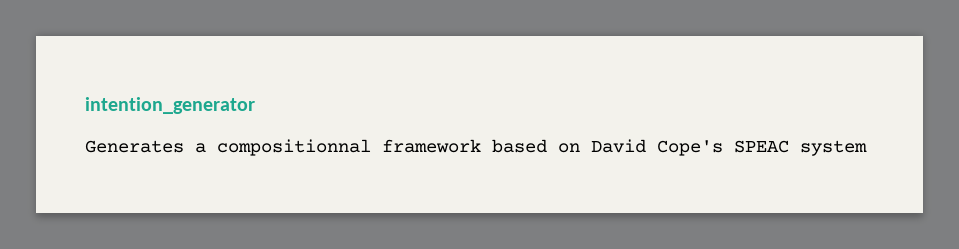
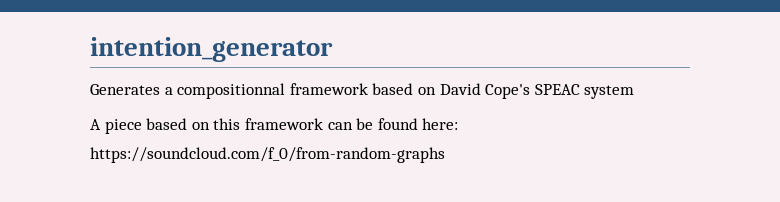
(867, 148) none -> [90,118,459,134] [90,147,445,163] // A piece based on this framework can be found here: https://soundcloud.com/f_0/from-random-graphs

